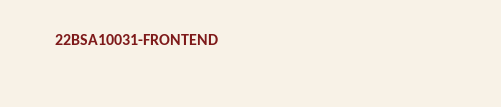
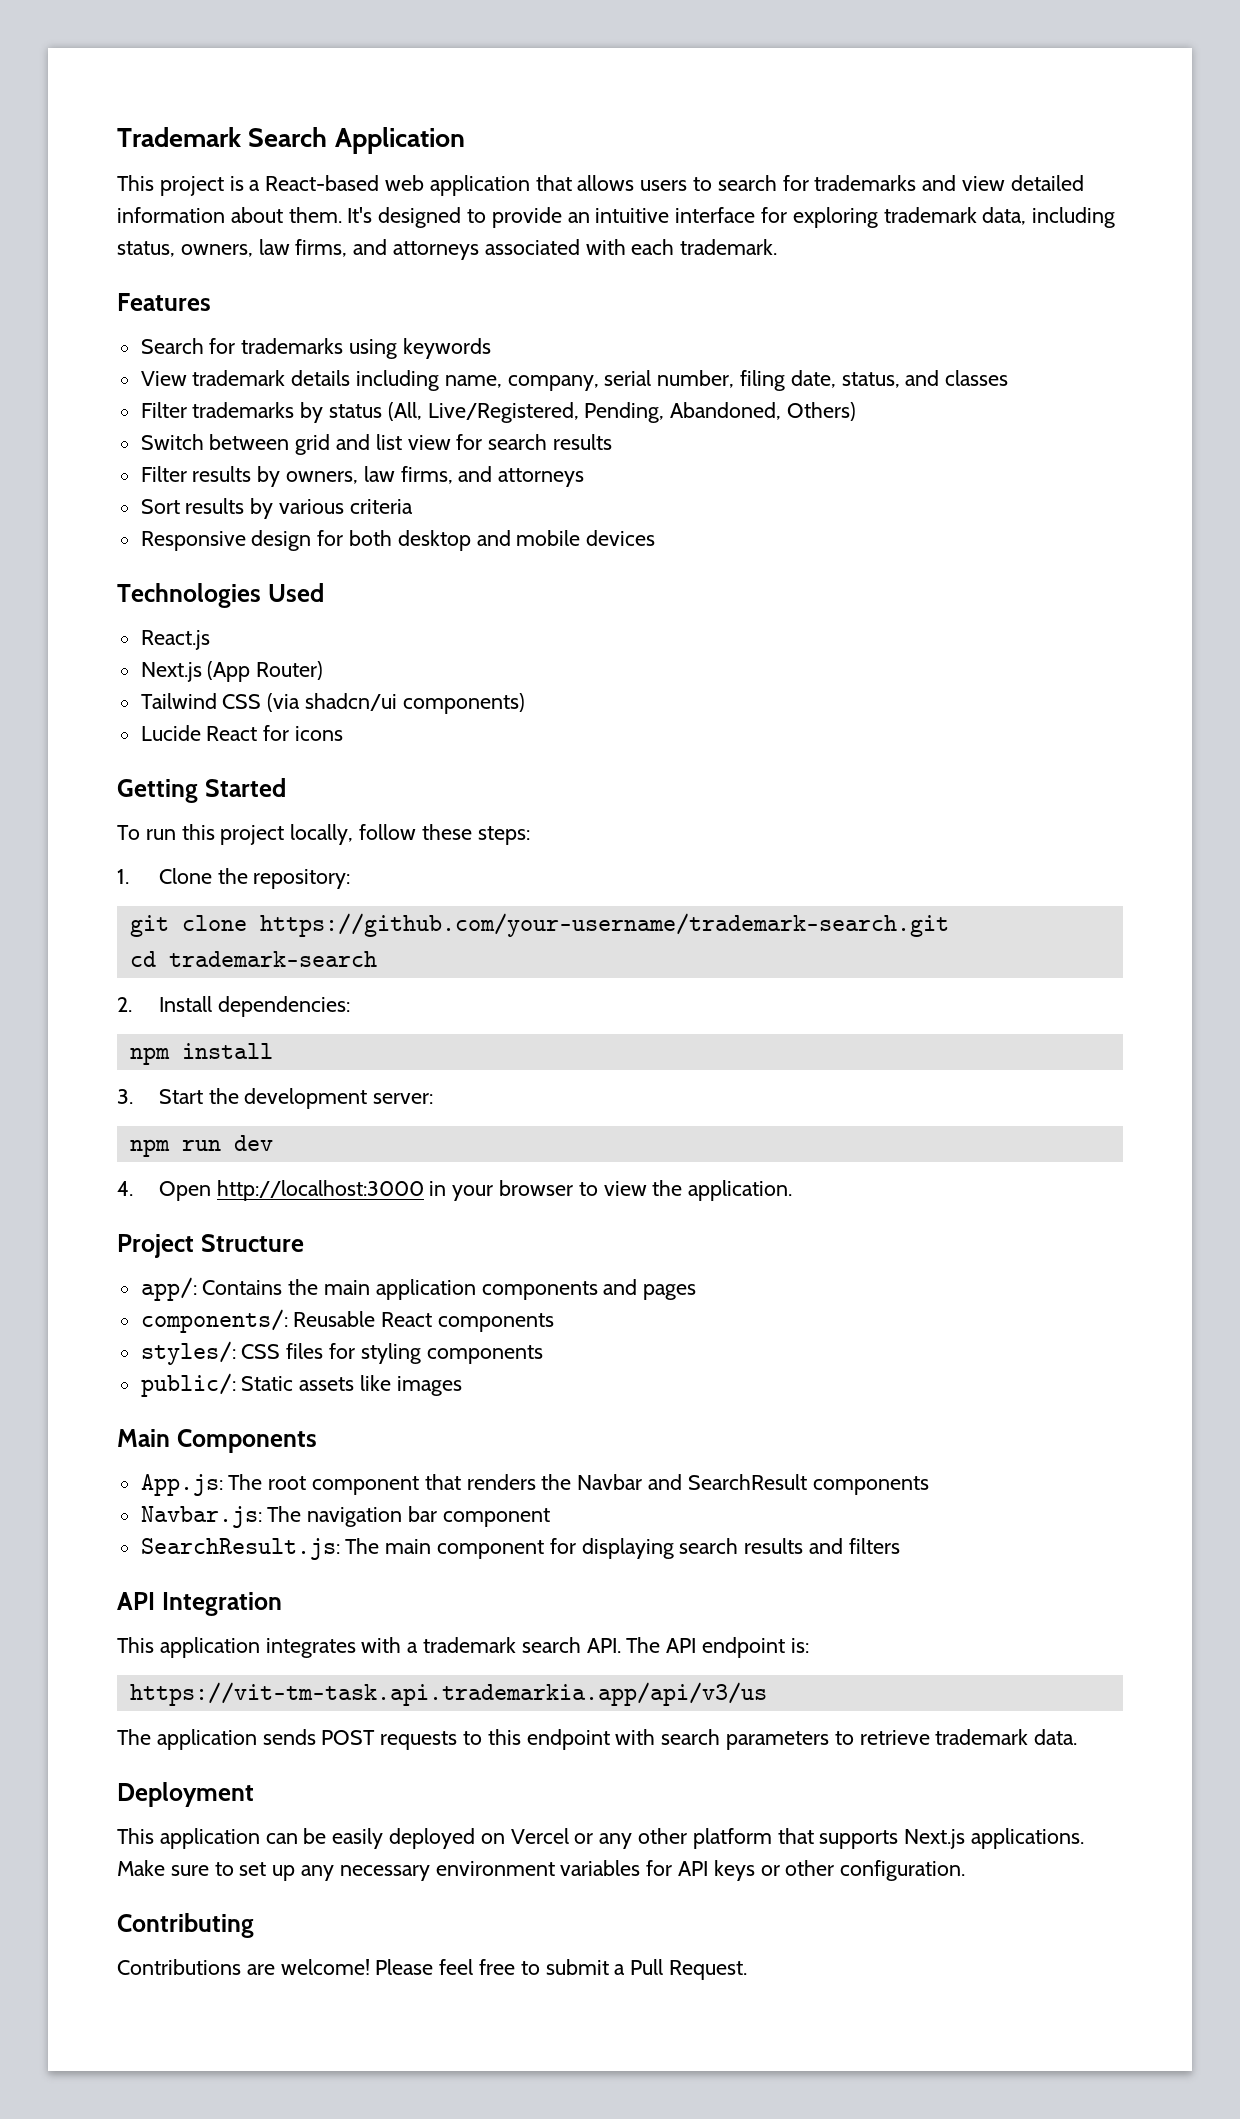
[55,34,218,45] 22BSA10031-FRONTEND -> [117,127,465,154] [117,175,1084,196] [117,207,1116,228] [117,239,778,260] [117,293,211,311] [140,338,491,359] [140,370,1009,391] [140,402,857,423] [140,434,613,455] [140,466,585,487] [140,498,413,519] [140,530,656,551] [117,583,324,608] [140,630,210,650] [140,661,324,682] [140,693,525,714] [140,725,344,741] [117,778,286,803] [117,824,530,845] [117,868,351,889] [129,913,949,937] [129,951,377,967] [117,996,350,1017] [129,1043,273,1065] [117,1088,434,1109] [129,1135,273,1157] [117,1180,793,1201] [117,1234,304,1258] [140,1277,697,1301] [140,1309,555,1333] [140,1341,543,1365] [140,1373,462,1397] [117,1429,317,1453] [140,1474,929,1496] [140,1506,550,1528] [140,1538,900,1560] [117,1592,282,1616] [117,1637,809,1658] [129,1682,767,1706] [117,1729,1078,1750] [117,1782,254,1807] [117,1828,1085,1849] [117,1860,966,1881] [117,1913,254,1938] [117,1959,748,1980] Trademark Search Application // This project is a React-based web application that allows users to search for trademarks and view detailed information about them. It's designed to provide an intuitive interface for exploring trademark data, including status, owners, law firms, and attorneys associated with each trademark. // Features // Search for trademarks using keywords // View trademark details including name, company, serial number, filing date, status, and classes // Filter trademarks by status (All, Live/Registered, Pending, Abandoned, Others) // Switch between grid and list view for search results // Filter results by owners, law firms, and attorneys // Sort results by various criteria // Responsive design for both desktop and mobile devices // Technologies Used // React.js // Next.js (App Router) // Tailwind CSS (via shadcn/ui components) // Lucide React for icons // Getting Started // To run this project locally, follow these steps: // 1. Clone the repository: // git clone https://github.com/your-username/trademark-search.git // cd trademark-search // 2. Install dependencies: // npm install // 3. Start the development server: // npm run dev // 4. Open http://localhost:3000 in your browser to view the application. // Project Structure // app/: Contains the main application components and pages // components/: Reusable React components // styles/: CSS files for styling components // public/: Static assets like images // Main Components // App.js: The root component that renders the Navbar and SearchResult components // Navbar.js: The navigation bar component // SearchResult.js: The main component for displaying search results and filters // API Integration // This application integrates with a trademark search API. The API endpoint is: // https://vit-tm-task.api.trademarkia.app/api/v3/us // The application sends POST requests to this endpoint with search parameters to retrieve trademark data. // Deployment // This application can be easily deployed on Vercel or any other platform that supports Next.js applications. Make sure to set up any necessary environment variables for API keys or other configuration. // Contributing // Contributions are welcome! Please feel free to submit a Pull Request.

